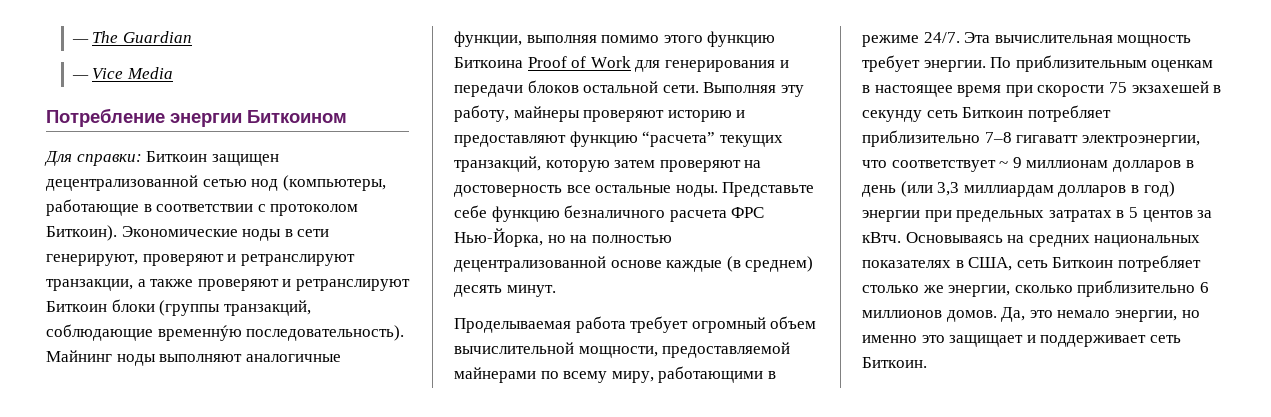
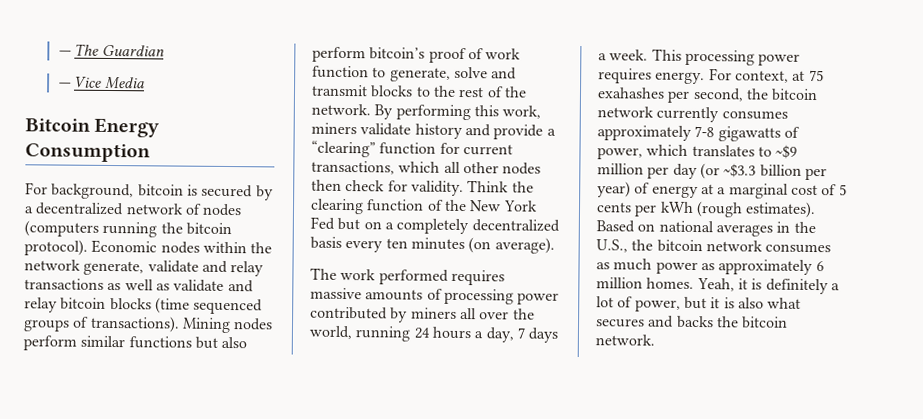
[46,108,347,127] [44,151,279,166] [46,175,386,191] [46,199,359,216] [46,225,330,241] [46,254,355,266] [46,279,410,291] [46,299,311,316] [46,324,405,341] [46,350,341,366] [454,31,776,47] [454,56,789,72] [454,80,804,97] [454,105,746,122] [454,131,783,147] [454,156,762,172] [454,182,815,197] [454,205,765,222] [454,228,672,247] [454,256,814,272] [454,285,556,297] [454,316,817,333] [454,342,791,358] [454,366,776,383] [862,32,1192,47] [862,55,1214,72] [862,81,1222,97] [862,105,1111,122] [862,130,1200,147] [862,157,1194,172] [862,181,1175,197] [862,207,1213,222] [862,232,1201,247] [862,255,1201,272] [862,280,1209,297] [862,307,1200,322] [862,335,1181,347] [862,357,927,368] Потребление энергии Биткоином // Для справки: Биткоин защищен децентрализованной сетью нод (компьютеры, работающие в соответствии с протоколом Биткоин). Экономические ноды в сети генерируют, проверяют и ретранслируют транзакции, а также проверяют и ретранслируют Биткоин блоки (группы транзакций, соблюдающие временнýю последовательность). Майнинг ноды выполняют аналогичные функции, выполняя помимо этого функцию Биткоина Proof of Work для генерирования и передачи блоков остальной сети. Выполняя эту работу, майнеры проверяют историю и предоставляют функцию “расчета” текущих транзакций, которую затем проверяют на достоверность все остальные ноды. Представьте себе функцию безналичного расчета ФРС Нью-Йорка, но на полностью децентрализованной основе каждые (в среднем) десять минут. // Проделываемая работа требует огромный объем вычислительной мощности, предоставляемой майнерами по всему миру, работающими в режиме 24/7. Эта вычислительная мощность требует энергии. По приблизительным оценкам в настоящее время при скорости 75 экзахешей в секунду сеть Биткоин потребляет приблизительно 7–8 гигаватт электроэнергии, что соответствует ~ 9 миллионам долларов в день (или 3,3 миллиардам долларов в год) энергии при предельных затратах в 5 центов за кВтч. Основываясь на средних национальных показателях в США, сеть Биткоин потребляет столько же энергии, сколько приблизительно 6 миллионов домов. Да, это немало энергии, но именно это защищает и поддерживает сеть Биткоин. -> [25,117,161,138] [25,143,151,163] [25,182,274,201] [24,202,243,217] [24,220,232,238] [24,239,273,256] [24,259,265,277] [24,278,254,293] [24,297,264,315] [23,315,274,334] [23,335,248,351] [312,46,522,64] [312,65,518,82] [311,84,527,98] [311,103,542,121] [311,122,556,140] [311,140,513,158] [311,160,542,175] [311,179,534,197] [310,198,538,215] [310,216,560,235] [310,236,555,254] [310,267,505,286] [310,287,560,305] [310,306,535,323] [309,325,559,343] [598,48,801,66] [598,68,824,85] [597,87,819,103] [597,106,788,123] [597,125,800,142] [597,144,798,160] [597,163,827,181] [597,181,847,199] [596,201,817,219] [596,220,816,237] [596,239,832,254] [596,258,824,276] [596,277,840,295] [596,296,802,312] [595,315,789,329] [595,334,655,346] Bitcoin Energy Consumption // For background, bitcoin is secured by a decentralized network of nodes (computers running the bitcoin protocol). Economic nodes within the network generate, validate and relay transactions as well as validate and relay bitcoin blocks (time sequenced groups of transactions). Mining nodes perform similar functions but also perform bitcoin’s proof of work function to generate, solve and transmit blocks to the rest of the network. By performing this work, miners validate history and provide a “clearing” function for current transactions, which all other nodes then check for validity. Think the clearing function of the New York Fed but on a completely decentralized basis every ten minutes (on average). // The work performed requires massive amounts of processing power contributed by miners all over the world, running 24 hours a day, 7 days a week. This processing power requires energy. For context, at 75 exahashes per second, the bitcoin network currently consumes approximately 7-8 gigawatts of power, which translates to ~$9 million per day (or ~$3.3 billion per year) of energy at a marginal cost of 5 cents per kWh (rough estimates). Based on national averages in the U.S., the bitcoin network consumes as much power as approximately 6 million homes. Yeah, it is definitely a lot of power, but it is also what secures and backs the bitcoin network.

